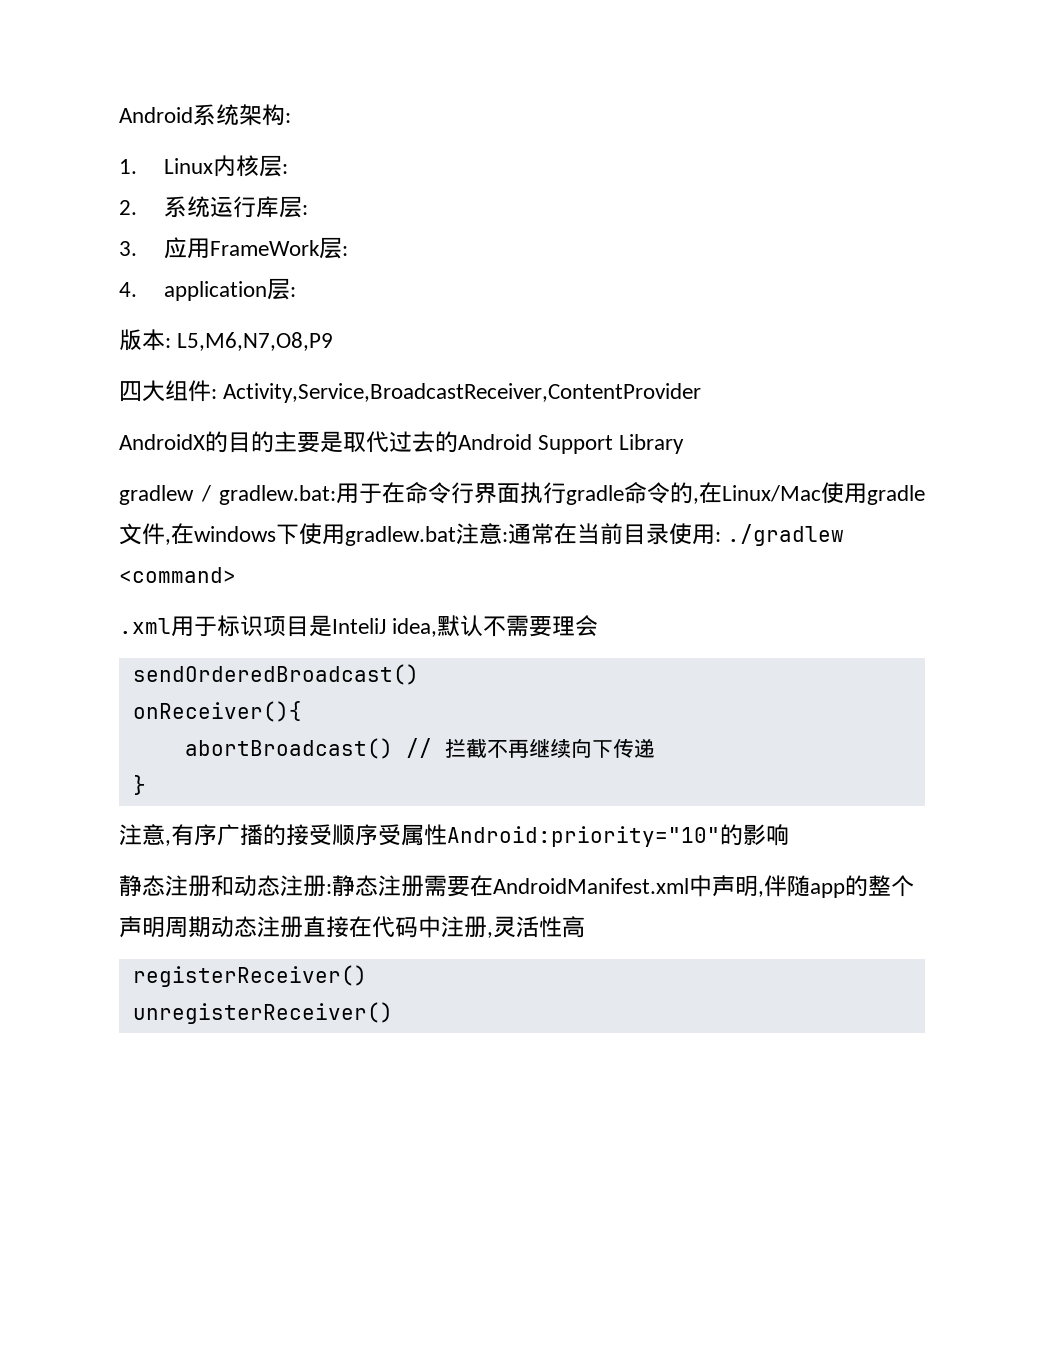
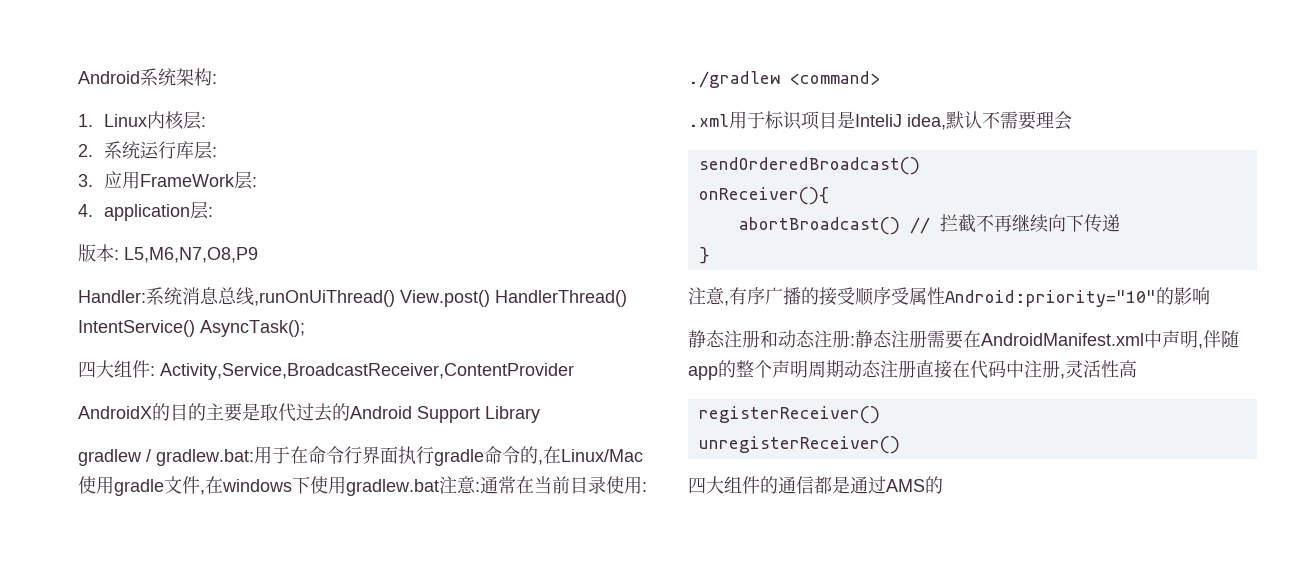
(334, 341) none -> [78,287,627,307] [78,320,305,337] // Handler:系统消息总线,runOnUiThread() View.post() HandlerThread() IntentService() AsyncTask();
(393, 1013) none -> [688,476,943,494] // 四大组件的通信都是通过AMS的

